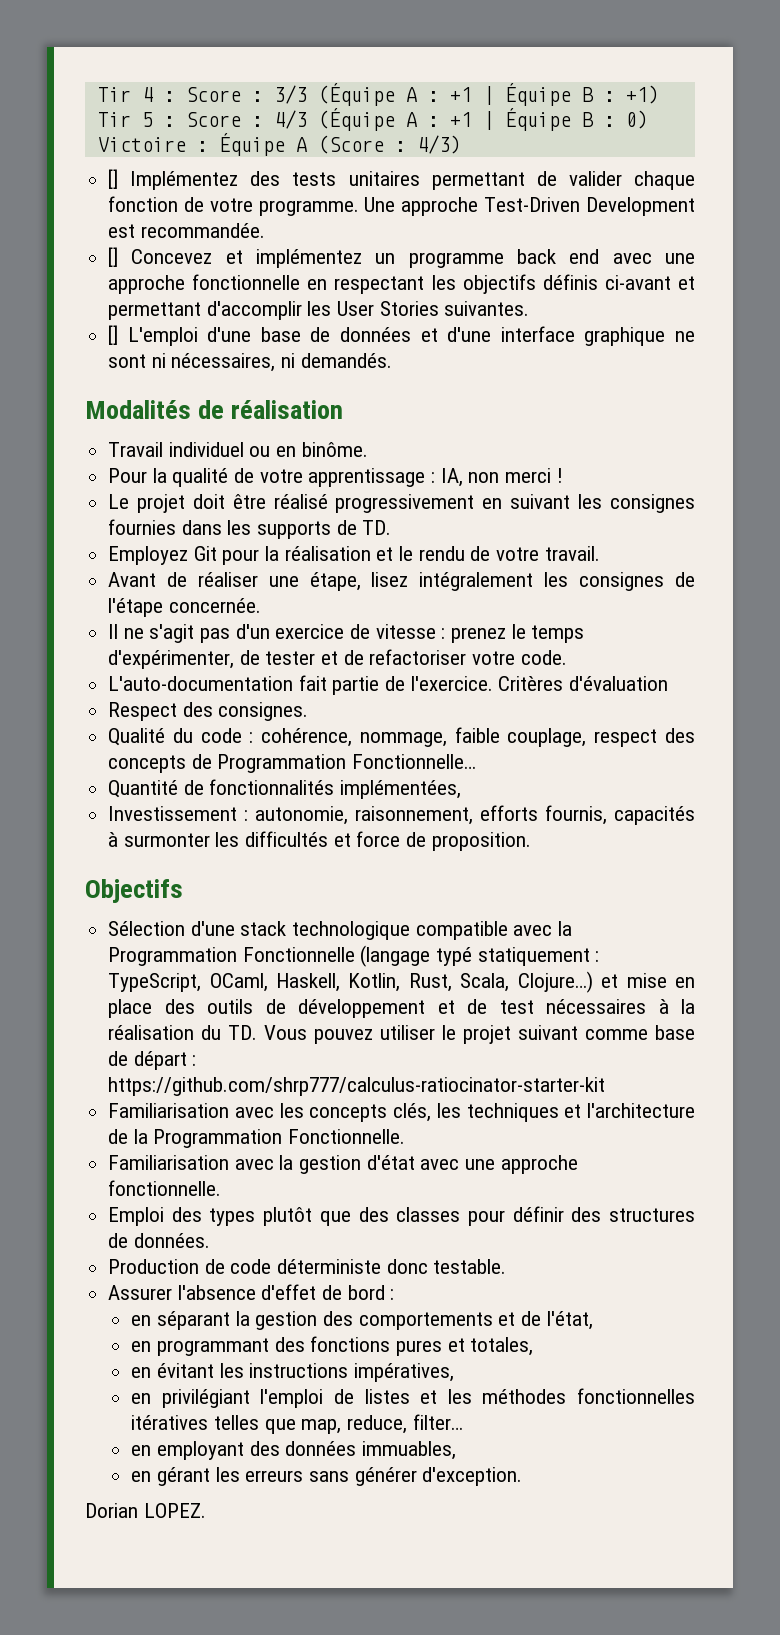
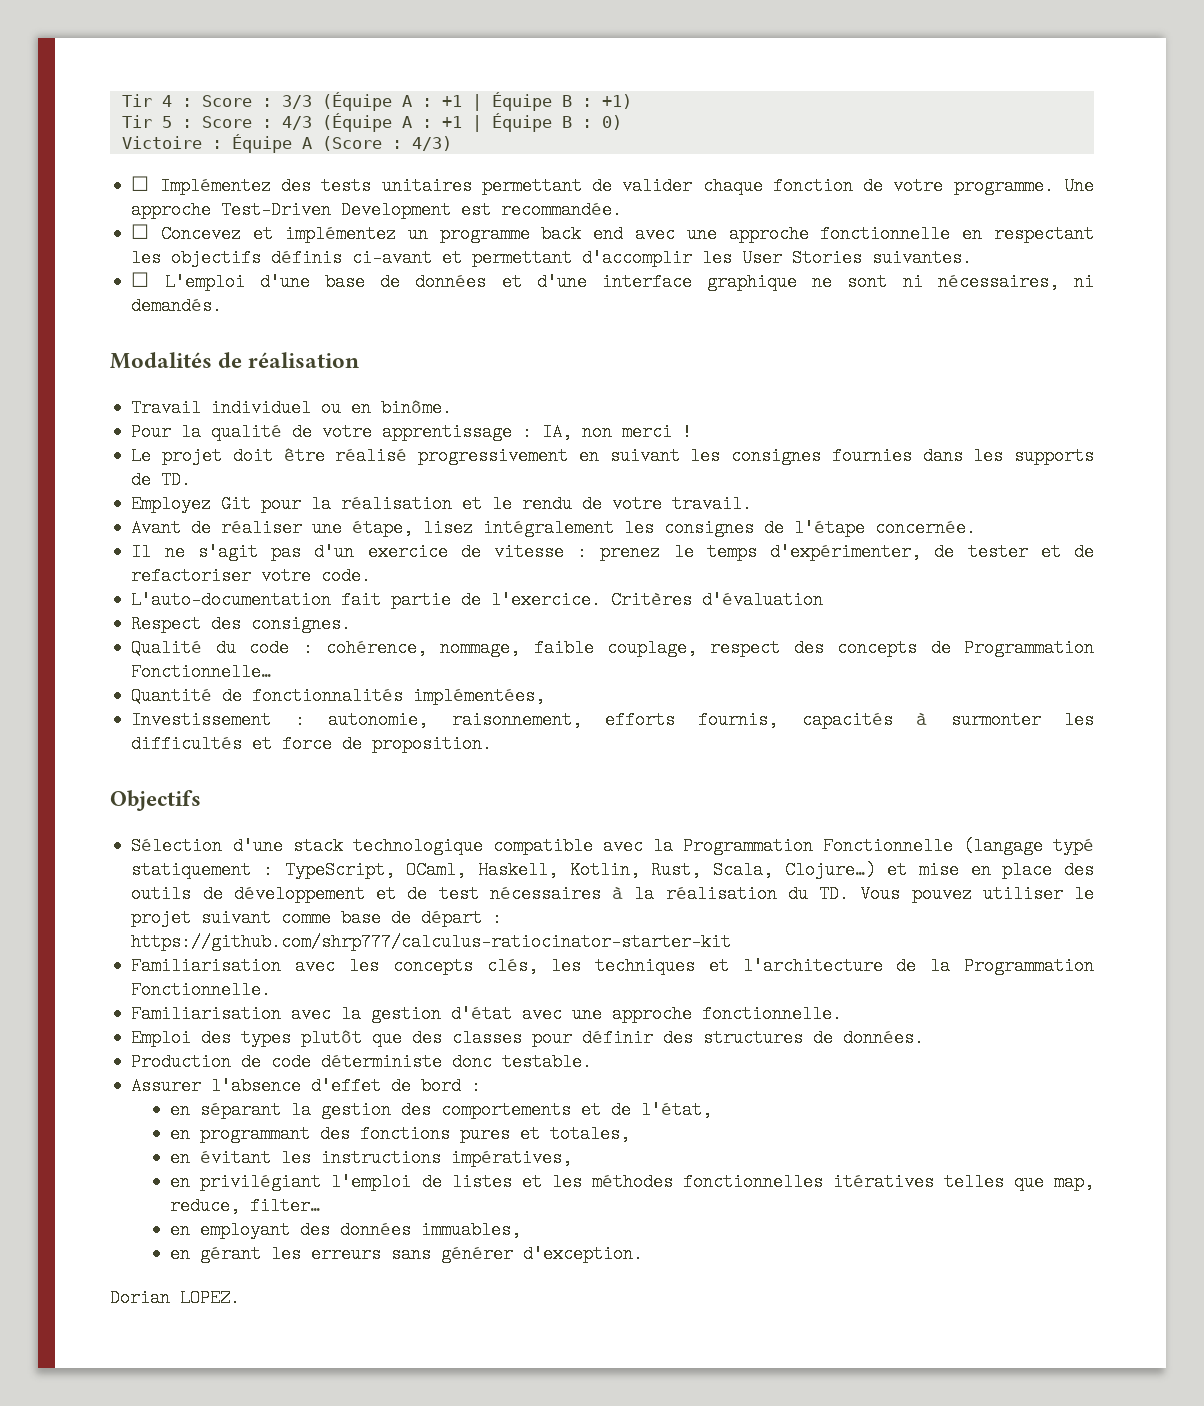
[108,169,119,189] [] -> [131,176,150,191] ☐
[108,247,119,267] [] -> [131,224,150,239] ☐
[108,325,119,345] [] -> [131,272,150,287] ☐

